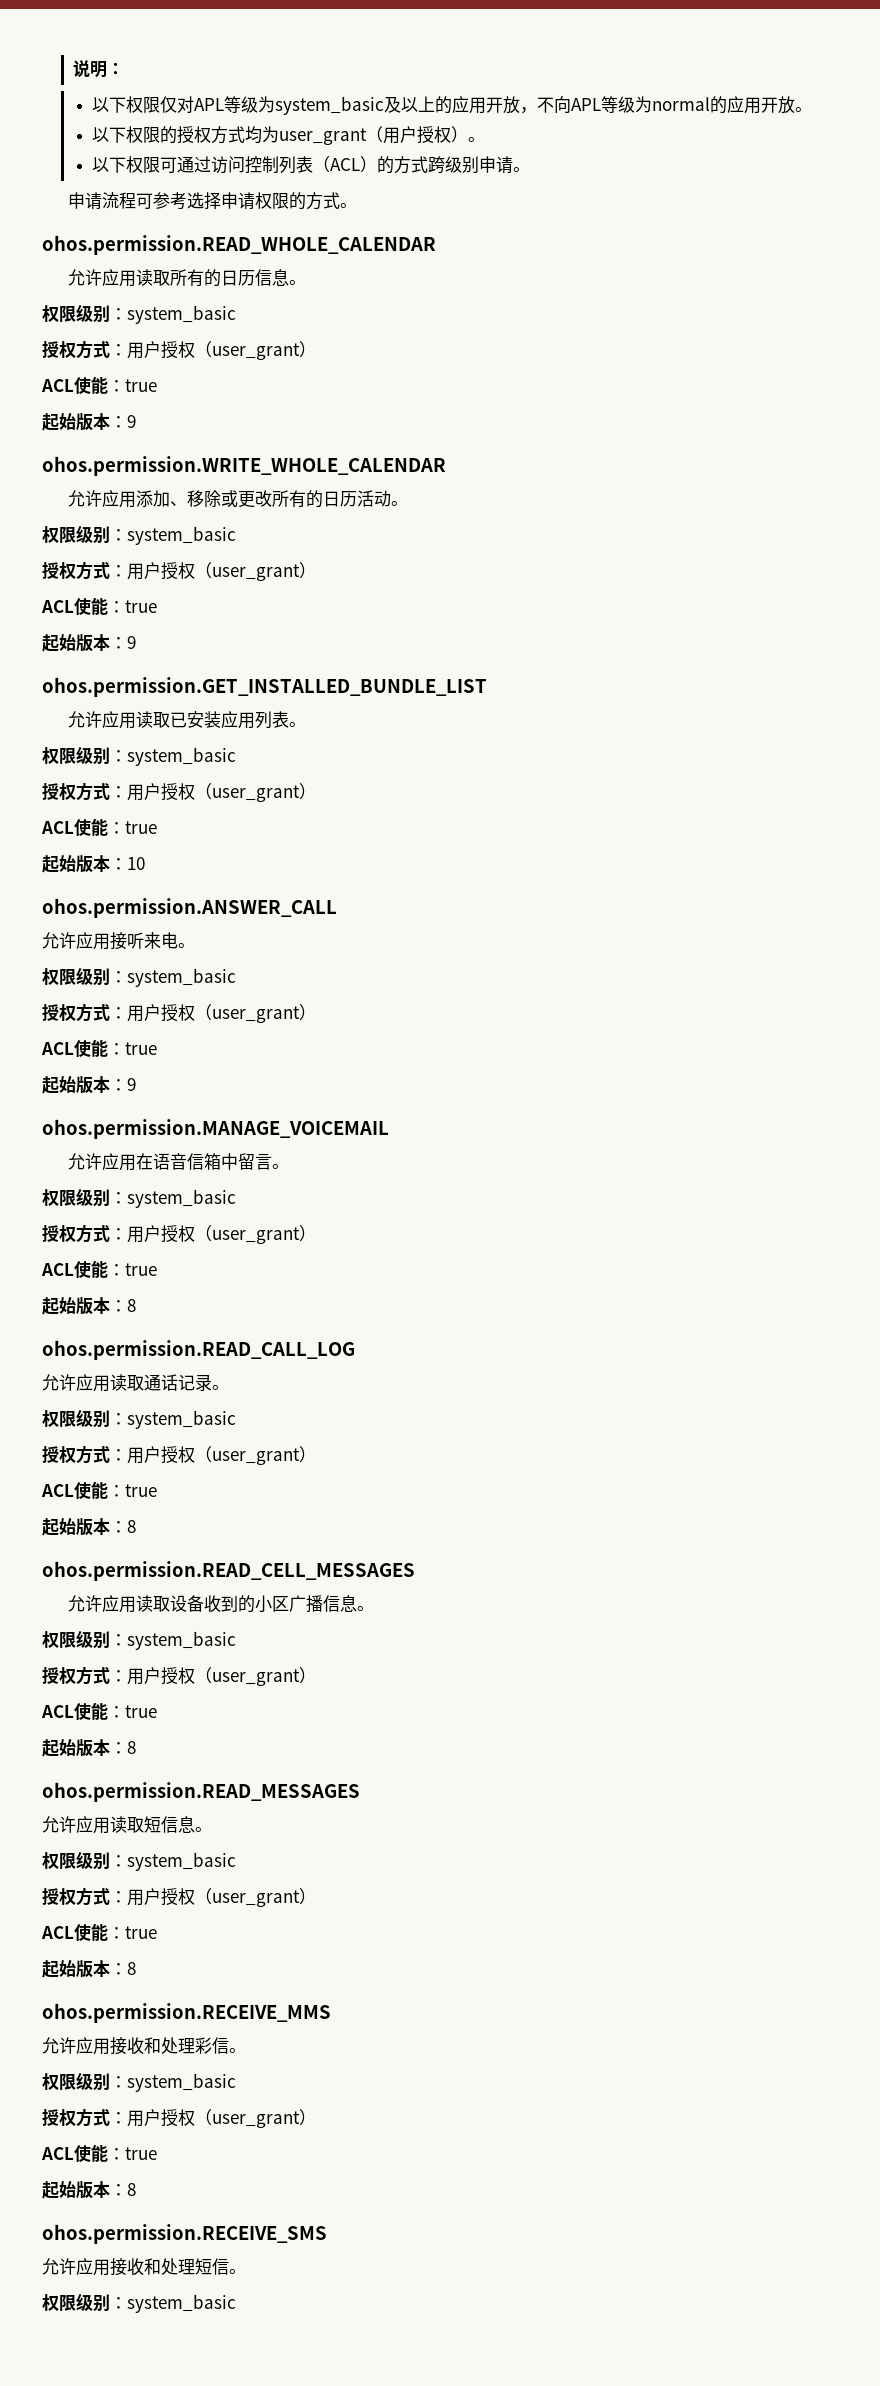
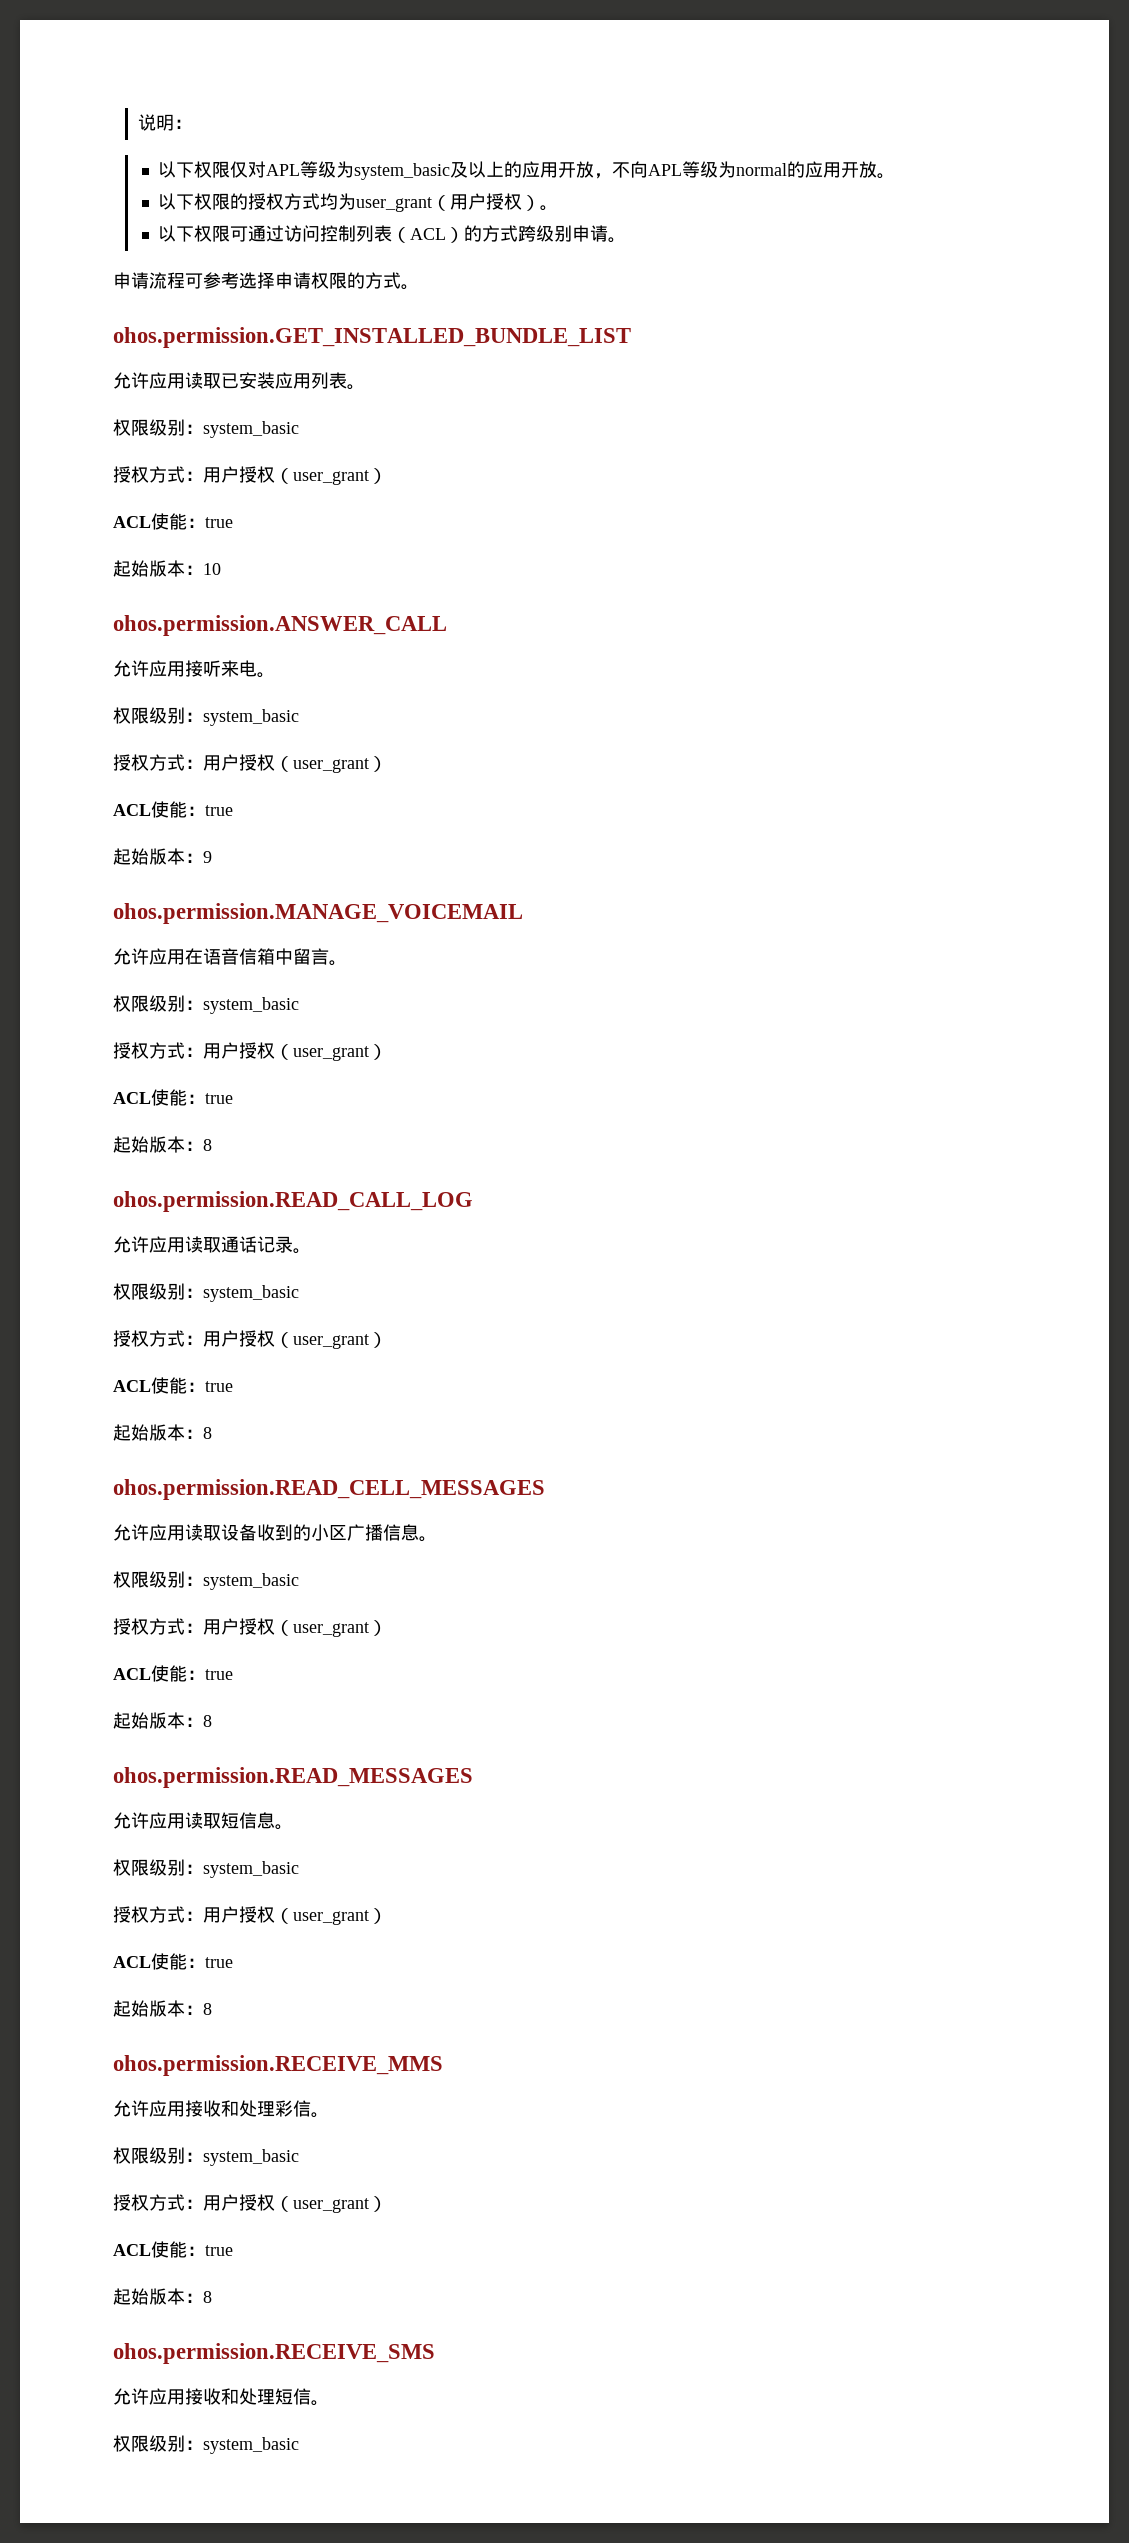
[42,235,436,255] [67,269,306,287] [42,304,236,324] [42,340,316,360] [41,376,157,394] [42,413,136,431] [42,456,446,476] [67,490,408,508] [42,525,236,545] [42,561,316,581] [41,597,157,615] [42,634,136,652] // ohos.permission.READ_WHOLE_CALENDAR // 允许应用读取所有的日历信息。 // 权限级别：system_basic // 授权方式：用户授权（user_grant） // ACL使能：true // 起始版本：9 // ohos.permission.WRITE_WHOLE_CALENDAR // 允许应用添加、移除或更改所有的日历活动。 // 权限级别：system_basic // 授权方式：用户授权（user_grant） // ACL使能：true // 起始版本：9 -> (419, 287) none

